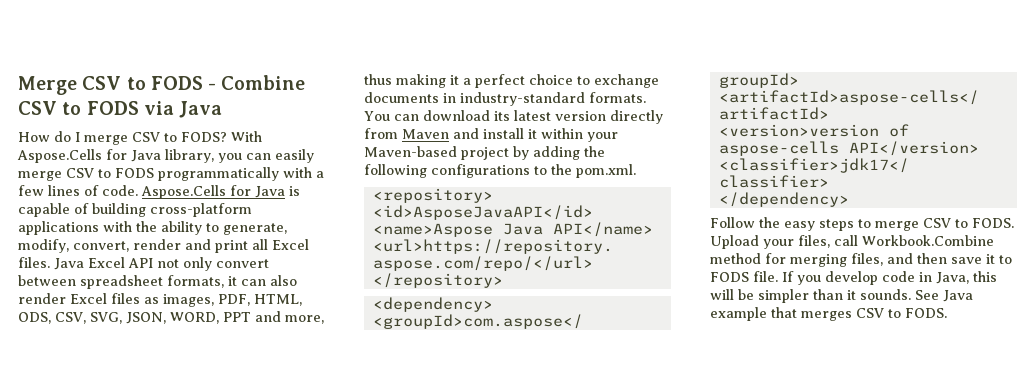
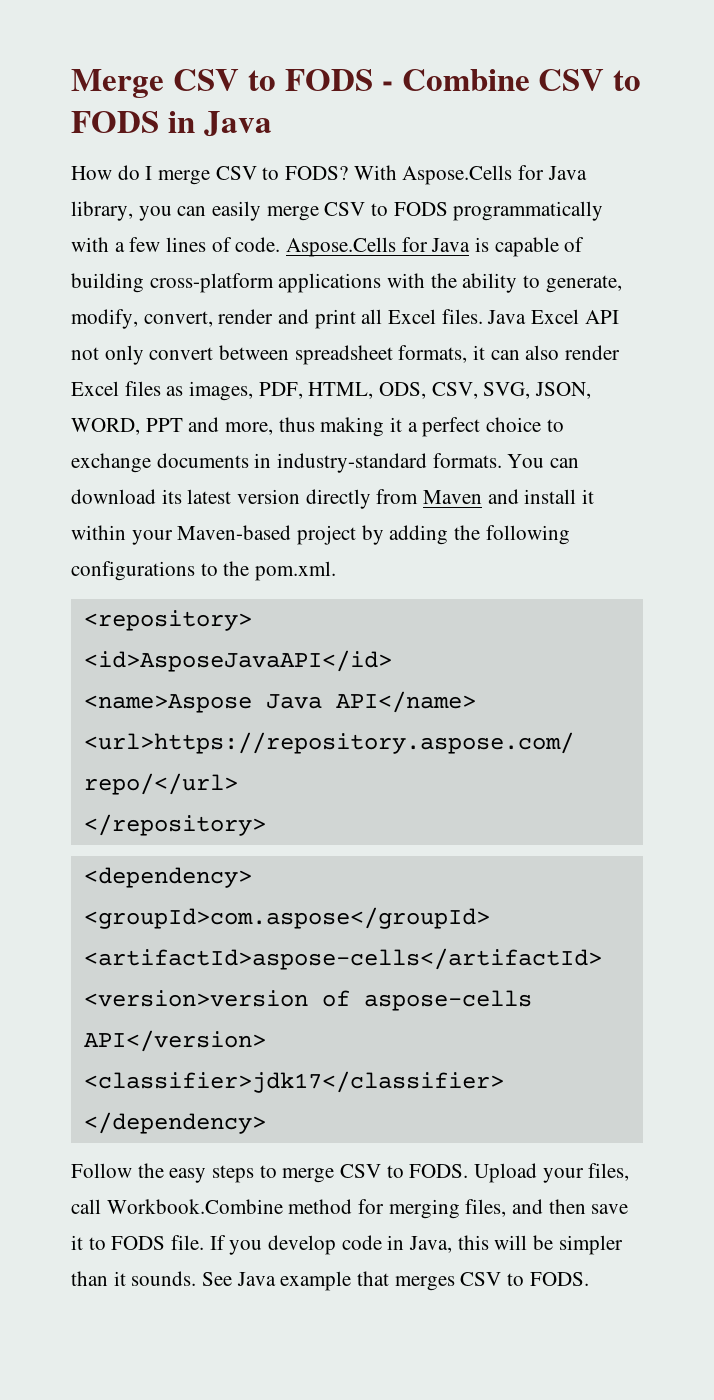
[143,101,174,115] via -> [167,111,195,133] in

